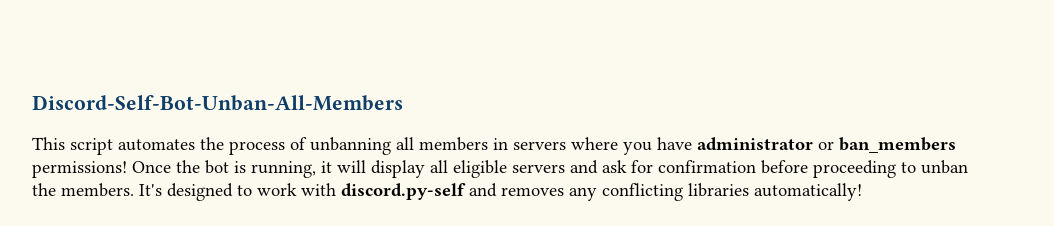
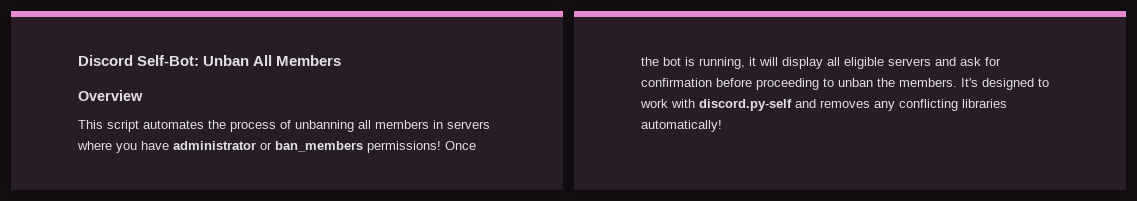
[32,95,403,111] Discord-Self-Bot-Unban-All-Members -> [78,55,342,66] [78,90,143,101] Discord Self-Bot: Unban All Members // Overview

